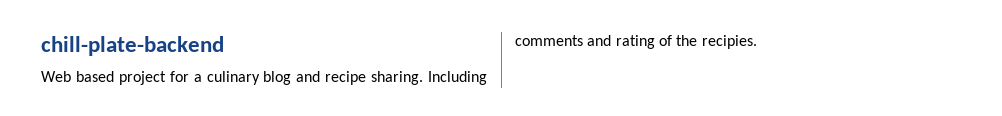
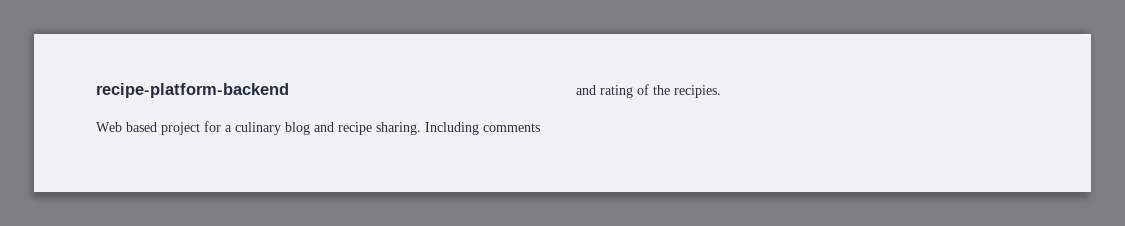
[41,36,224,56] chill-plate-backend -> [96,83,289,98] recipe-platform-backend

